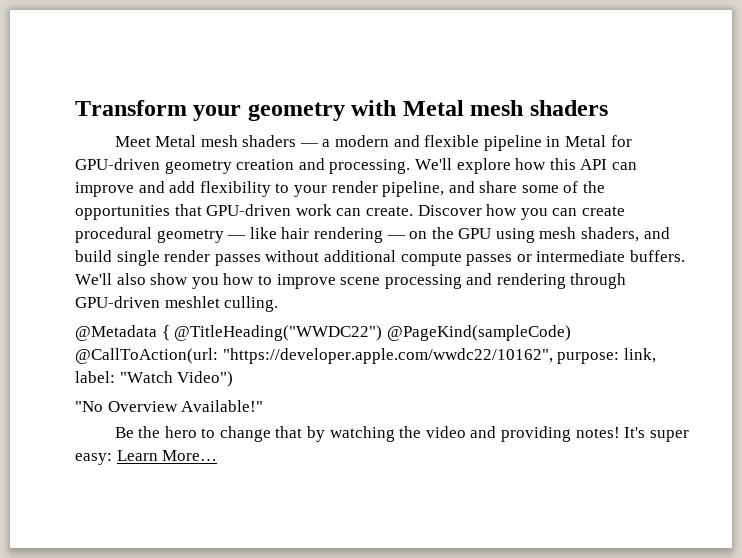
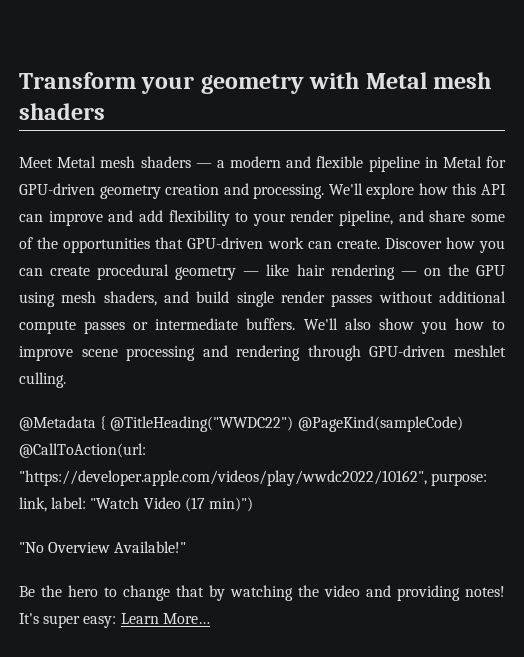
[222,348,553,364] "https://developer.apple.com/wwdc22/10162", -> [19,470,427,486] "https://developer.apple.com/videos/play/wwdc2022/10162",
[177,371,234,387] Video") -> [143,497,253,512] Video (17 min)")

